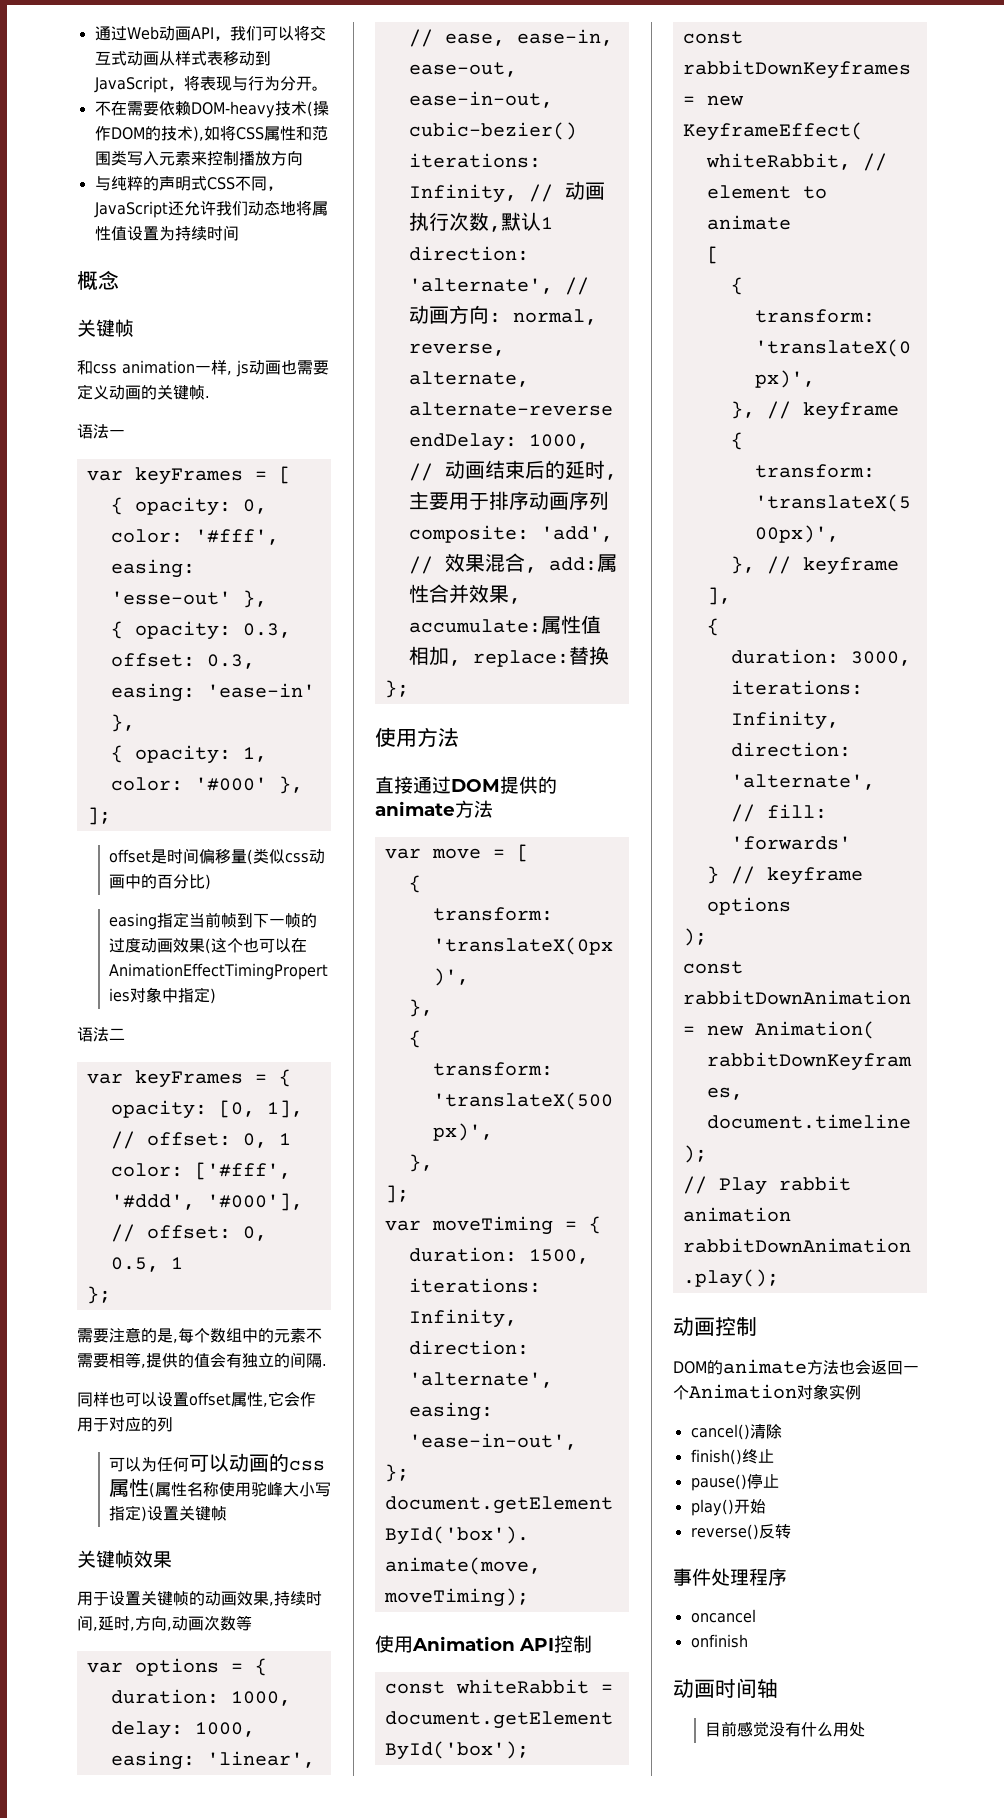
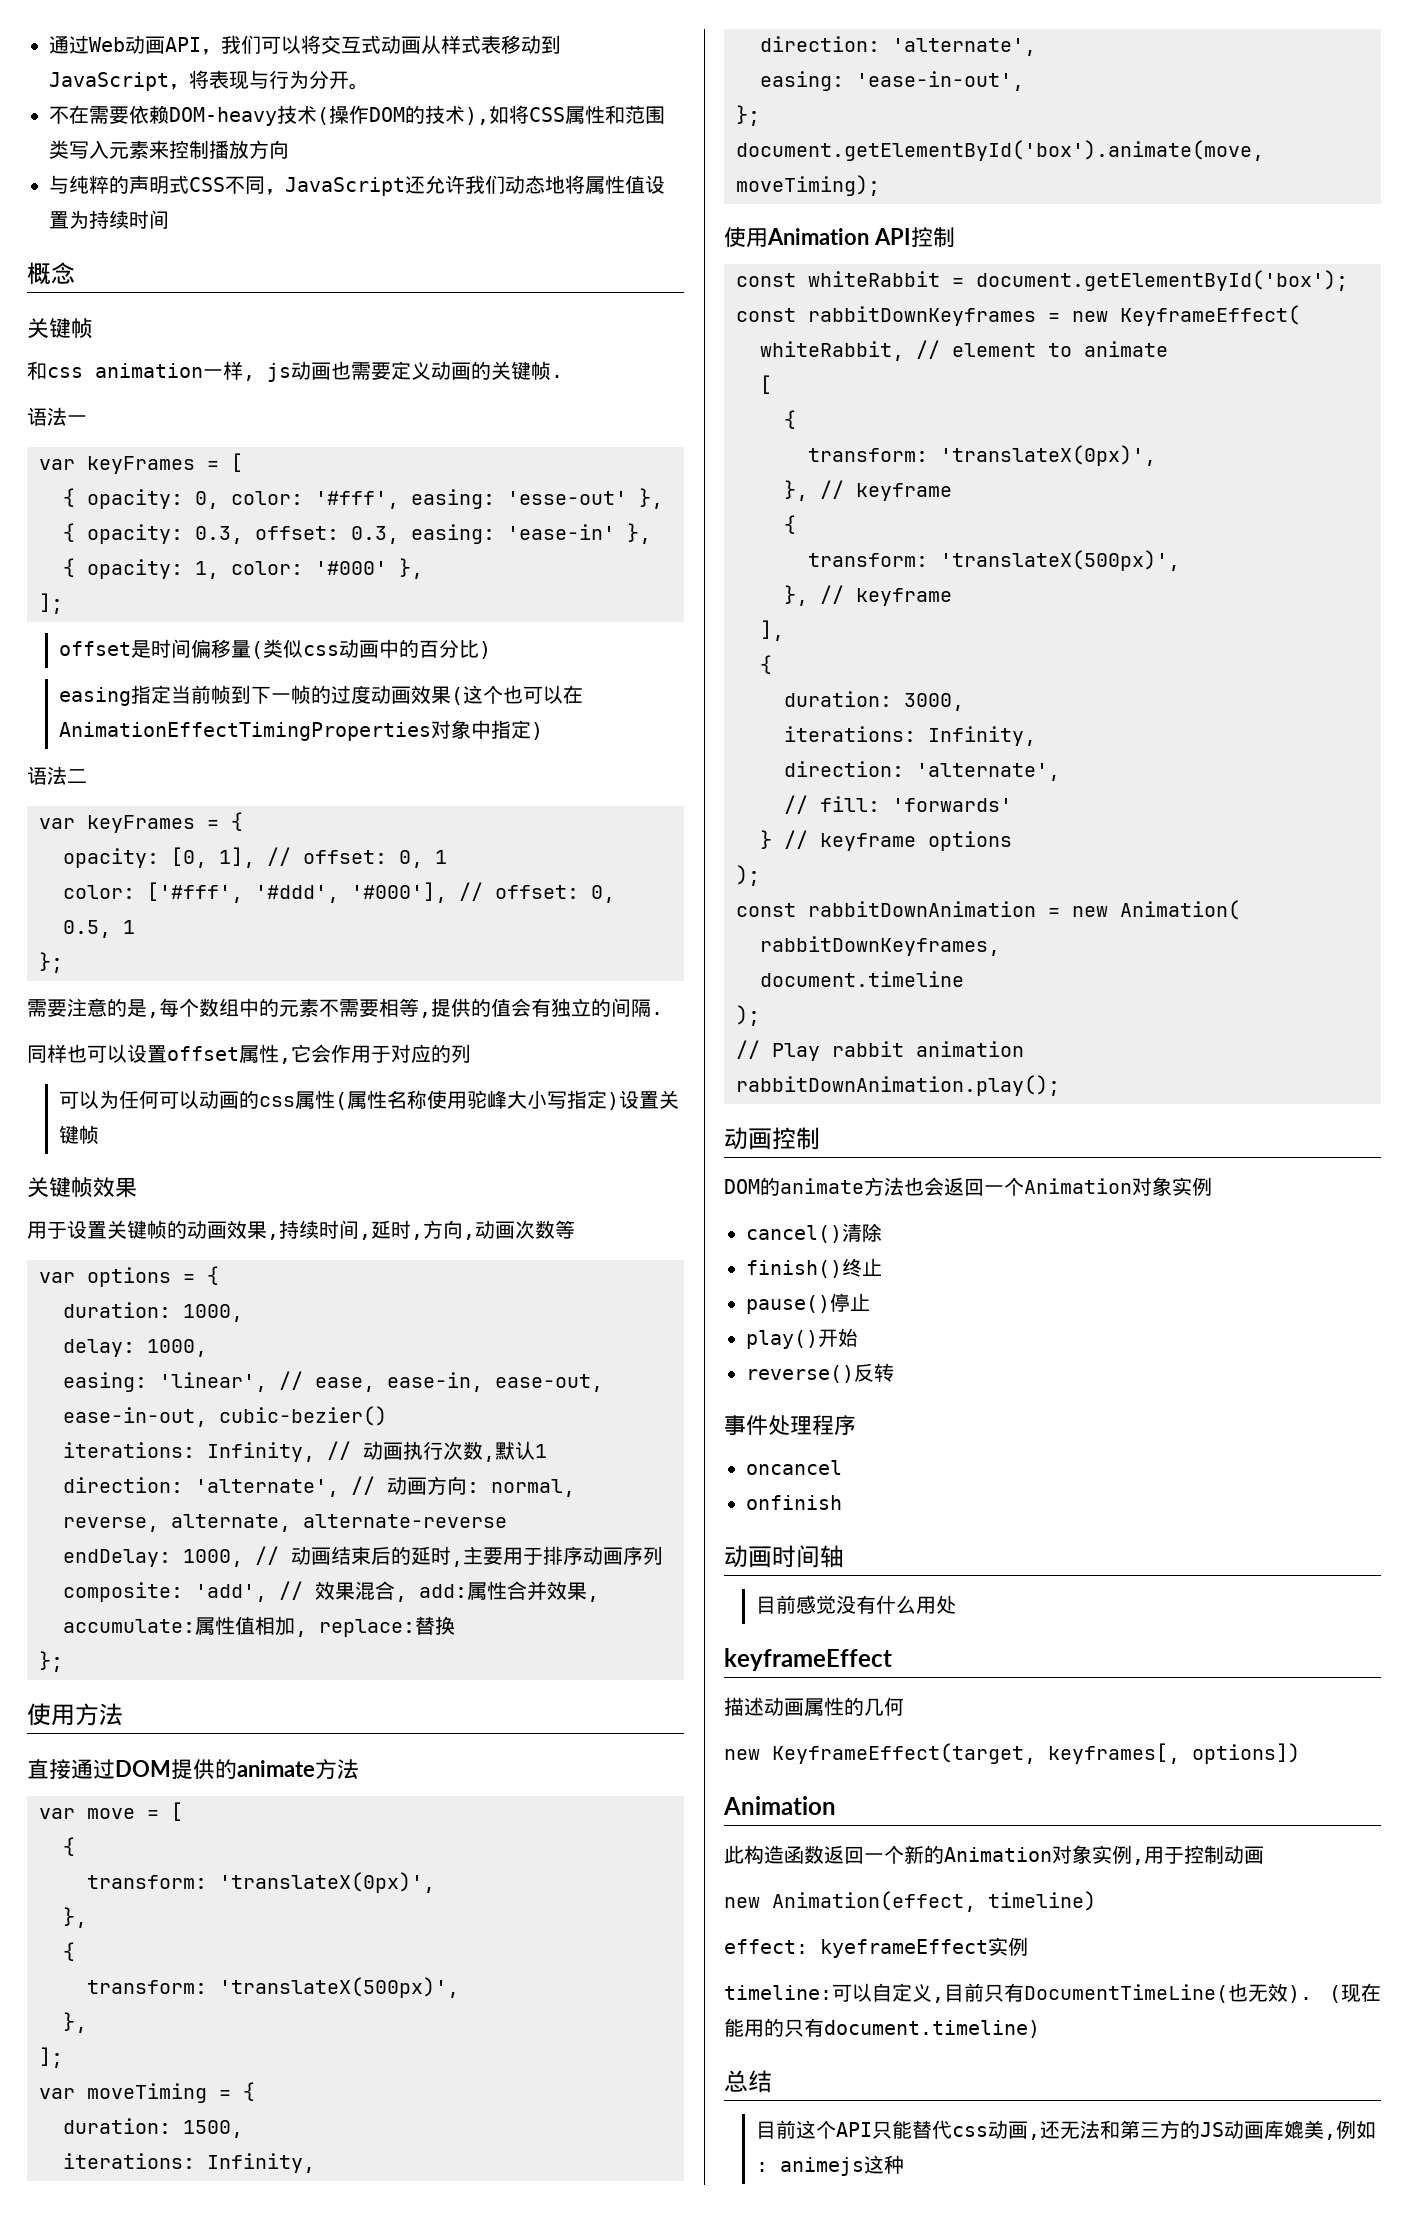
(865, 1729) none -> [724,1648,892,1671] [724,1697,904,1716] [724,1743,1300,1764] [723,1796,836,1815] [724,1845,1264,1865] [724,1891,1096,1912] [724,1937,1028,1958] [724,1983,1381,2003] [724,2018,1040,2038] [724,2070,772,2093] [755,2120,1376,2140] [755,2155,904,2176] // keyframeEffect // 描述动画属性的几何 // new KeyframeEffect(target, keyframes[, options]) // Animation // 此构造函数返回一个新的Animation对象实例,用于控制动画 // new Animation(effect, timeline) // effect: kyeframeEffect实例 // timeline:可以自定义,目前只有DocumentTimeLine(也无效). (现在能用的只有document.timeline) // 总结 // 目前这个API只能替代css动画,还无法和第三方的JS动画库媲美,例如: animejs这种

